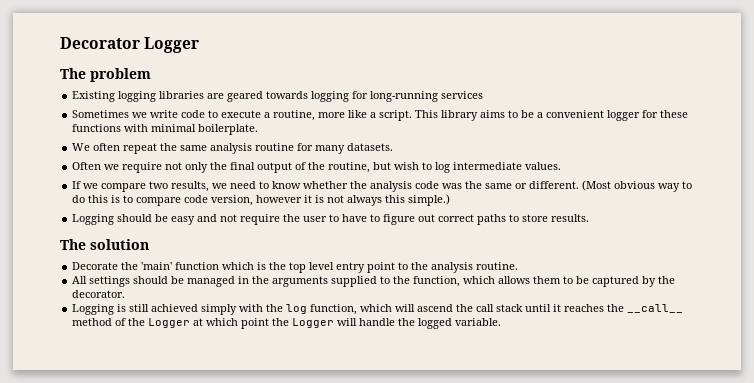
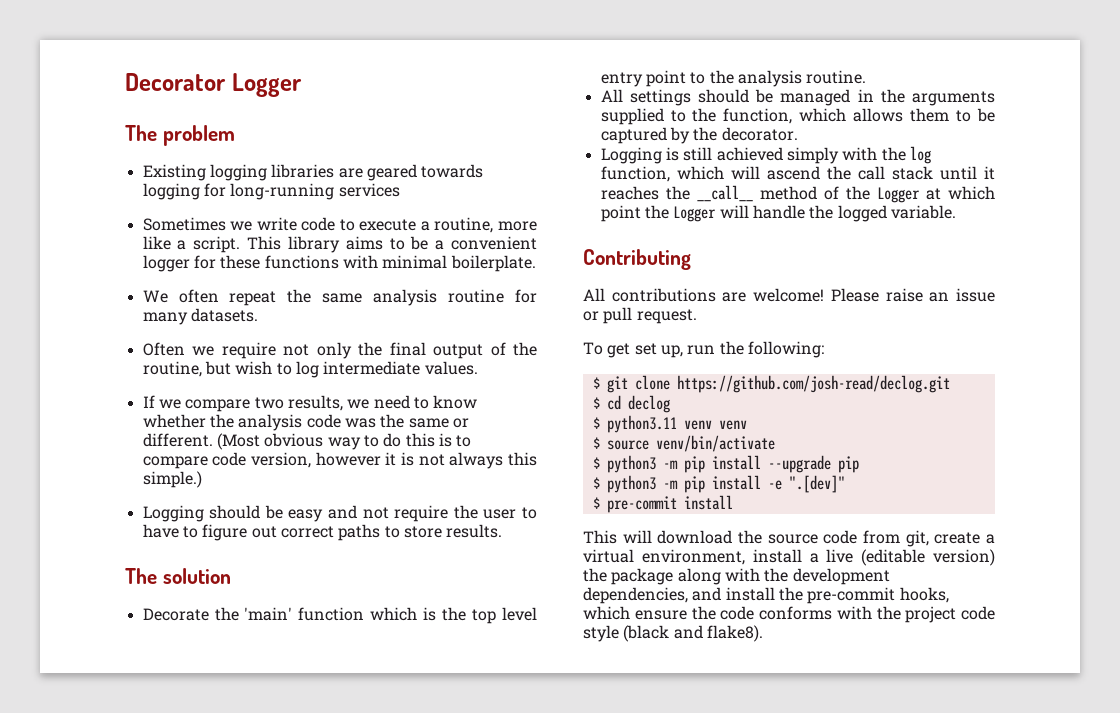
(502, 322) none -> [583,249,691,270] [583,288,995,302] [583,307,697,324] [583,341,824,358] [592,375,950,393] [592,395,670,413] [592,415,747,433] [592,435,775,452] [592,455,859,473] [592,475,845,493] [592,495,733,513] [583,530,995,547] [583,549,995,566] [583,568,890,585] [583,587,949,604] [583,606,995,623] [583,625,763,642] // Contributing // All contributions are welcome! Please raise an issue or pull request. // To get set up, run the following: // $ git clone https://github.com/josh-read/declog.git // $ cd declog // $ python3.11 venv venv // $ source venv/bin/activate // $ python3 -m pip install --upgrade pip // $ python3 -m pip install -e ".[dev]" // $ pre-commit install // This will download the source code from git, create a virtual environment, install a live (editable version) the package along with the development dependencies, and install the pre-commit hooks, which ensure the code conforms with the project code style (black and flake8).

